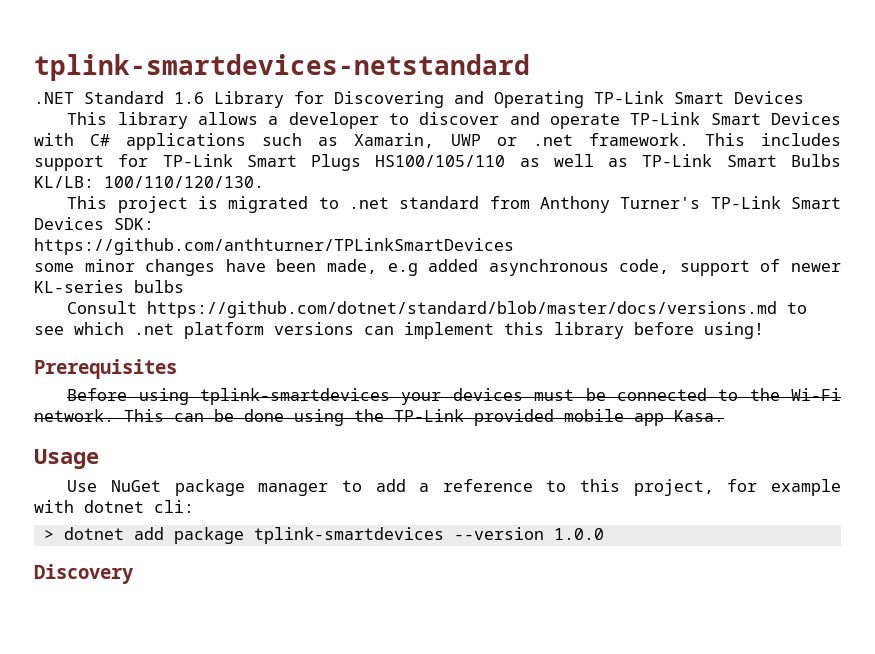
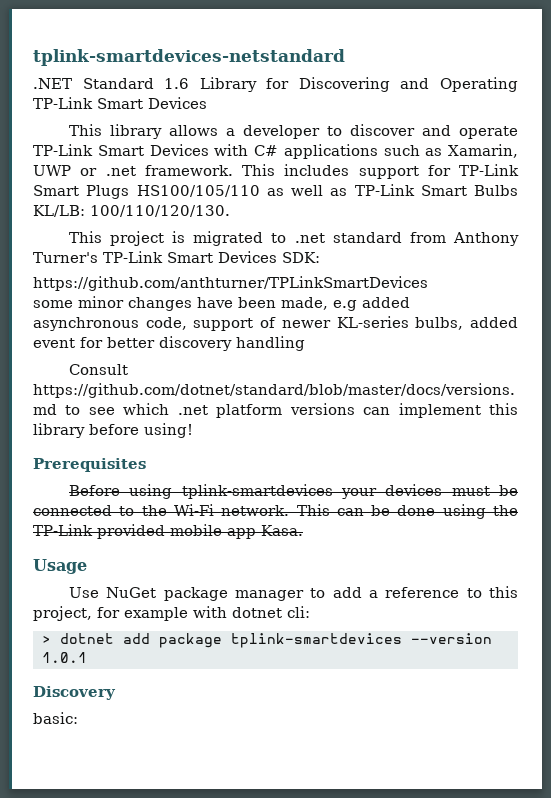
[134,280,184,293] bulbs -> [415,317,518,330] [33,336,305,351] bulbs, added event for better discovery handling
[553,528,604,540] 1.0.0 -> [41,652,87,663] 1.0.1
(134, 574) none -> [33,712,78,724] // basic:

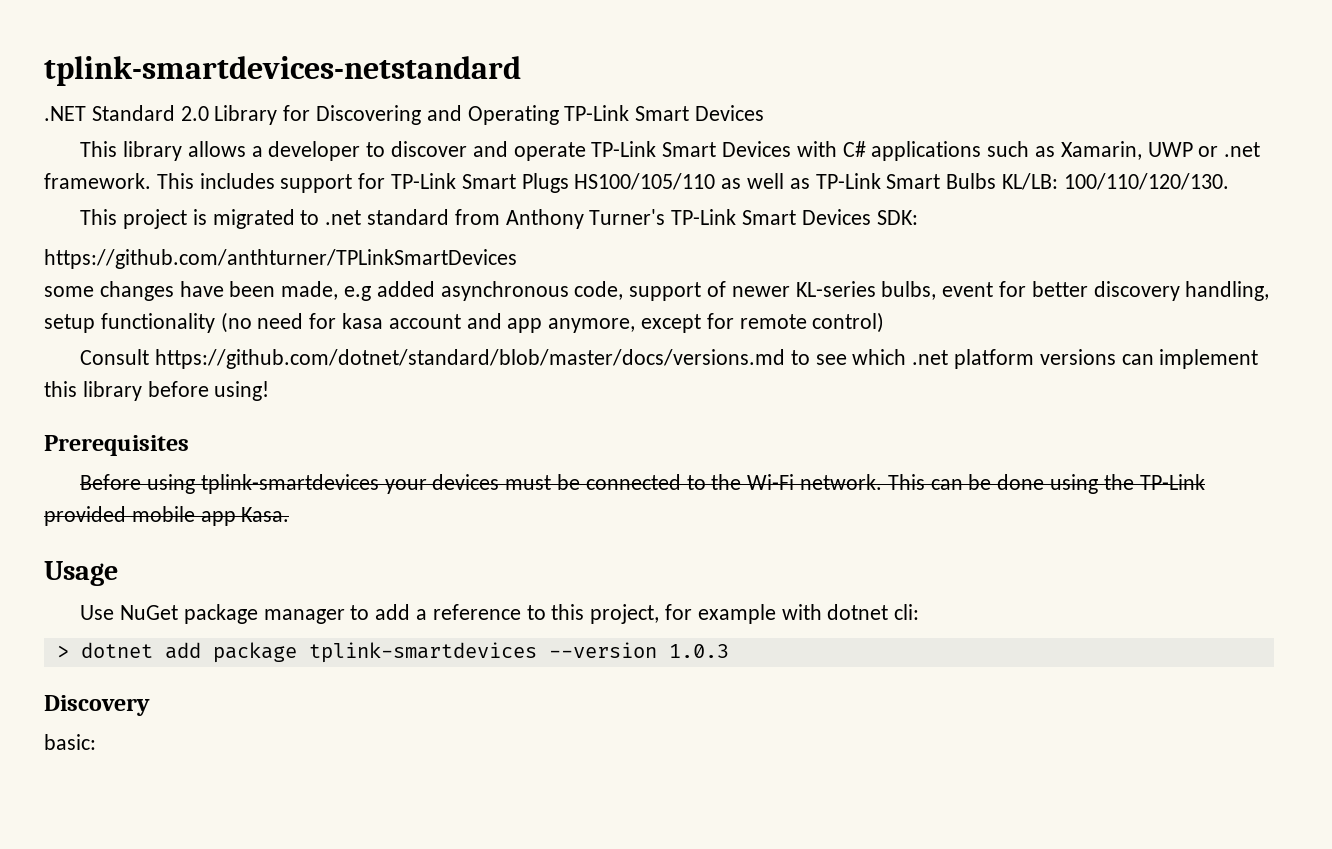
[164,78,190,89] 1.6 -> [180,106,209,121] 2.0
[78,296,124,308] minor -> (94, 291) none
[470,317,518,328] added -> (937, 290) none
[236,336,305,351] handling -> [1185,281,1270,301] [44,312,885,333] handling, setup functionality (no need for kasa account and app anymore, except for remote control)
[41,652,87,663] 1.0.1 -> [668,644,729,658] 1.0.3

